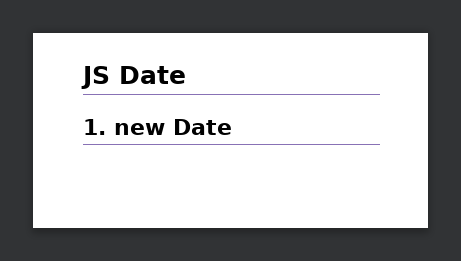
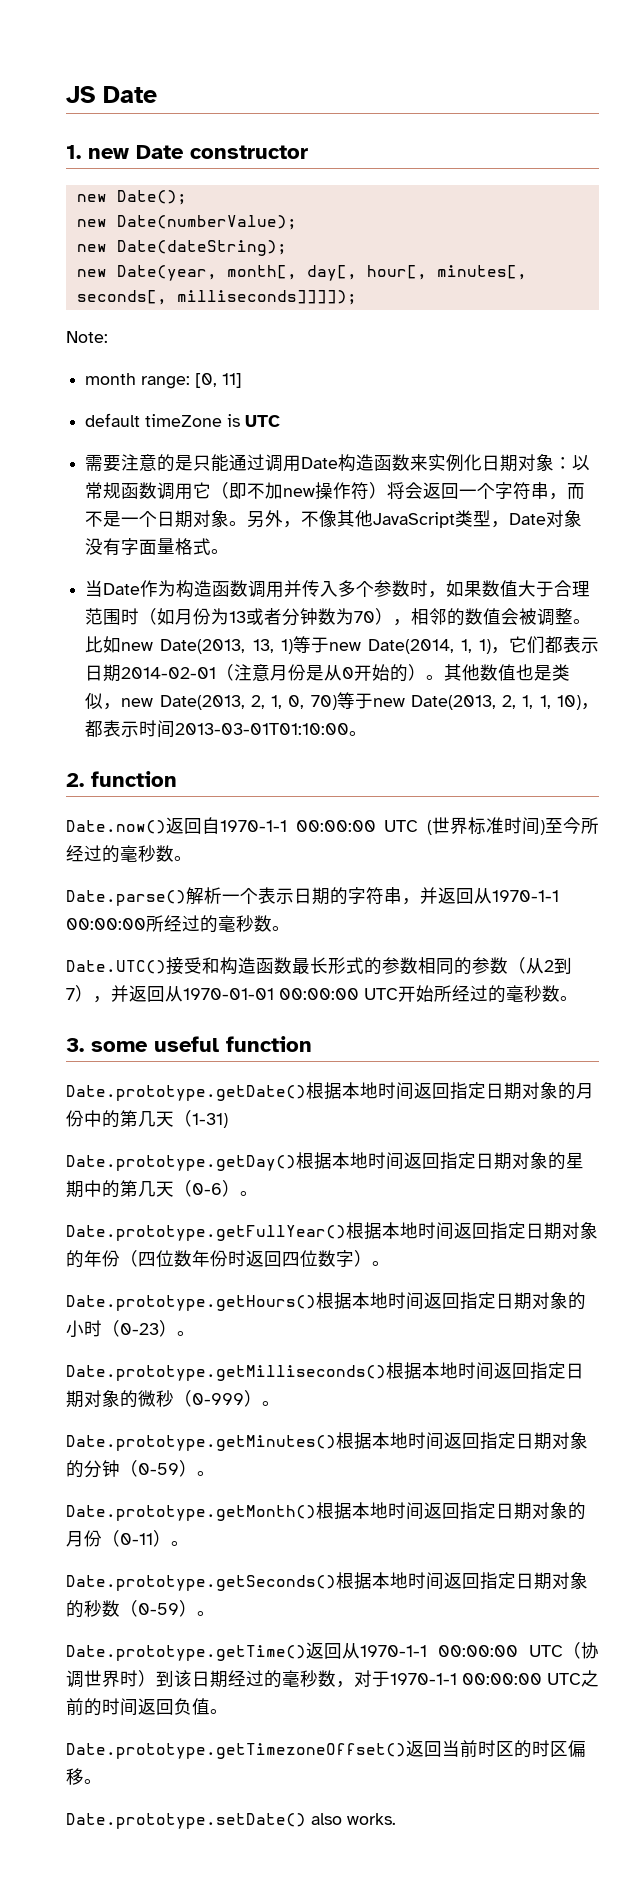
(232, 127) none -> [190,145,308,159] [76,190,187,205] [76,215,297,230] [76,240,287,256] [76,265,527,281] [76,290,357,305] [66,331,108,343] [85,373,243,389] [85,413,281,427] [85,454,591,472] [85,482,586,500] [85,510,583,528] [85,538,230,556] [85,580,591,598] [85,608,592,626] [85,636,599,654] [85,664,571,682] [85,692,599,710] [85,720,368,738] [66,771,177,787] [66,817,599,835] [66,845,192,863] [66,887,559,906] [66,915,290,933] [66,957,572,975] [66,985,578,1003] [66,1036,312,1052] [66,1082,594,1101] [66,1110,228,1128] [66,1152,584,1171] [66,1180,258,1198] [66,1222,598,1241] [66,1250,390,1268] [66,1292,586,1311] [66,1320,195,1338] [66,1362,584,1381] [66,1390,280,1408] [66,1432,588,1451] [66,1460,215,1478] [66,1502,586,1521] [66,1530,189,1547] [66,1572,588,1591] [66,1600,215,1618] [66,1642,599,1661] [66,1670,599,1688] [66,1698,228,1716] [66,1740,586,1759] [66,1768,102,1785] [66,1813,396,1829] constructor // new Date(); // new Date(numberValue); // new Date(dateString); // new Date(year, month[, day[, hour[, minutes[, seconds[, milliseconds]]]]); // Note: // month range: [0, 11] // default timeZone is UTC // 需要注意的是只能通过调用Date构造函数来实例化日期对象：以常规函数调用它（即不加new操作符）将会返回一个字符串，而不是一个日期对象。另外，不像其他JavaScript类型，Date对象没有字面量格式。 // 当Date作为构造函数调用并传入多个参数时，如果数值大于合理范围时（如月份为13或者分钟数为70），相邻的数值会被调整。比如new Date(2013, 13, 1)等于new Date(2014, 1, 1)，它们都表示日期2014-02-01（注意月份是从0开始的）。其他数值也是类似，new Date(2013, 2, 1, 0, 70)等于new Date(2013, 2, 1, 1, 10)，都表示时间2013-03-01T01:10:00。 // 2. function // Date.now()返回自1970-1-1 00:00:00 UTC (世界标准时间)至今所经过的毫秒数。 // Date.parse()解析一个表示日期的字符串，并返回从1970-1-1 00:00:00所经过的毫秒数。 // Date.UTC()接受和构造函数最长形式的参数相同的参数（从2到7），并返回从1970-01-01 00:00:00 UTC开始所经过的毫秒数。 // 3. some useful function // Date.prototype.getDate()根据本地时间返回指定日期对象的月份中的第几天（1-31) // Date.prototype.getDay()根据本地时间返回指定日期对象的星期中的第几天（0-6）。 // Date.prototype.getFullYear()根据本地时间返回指定日期对象的年份（四位数年份时返回四位数字）。 // Date.prototype.getHours()根据本地时间返回指定日期对象的小时（0-23）。 // Date.prototype.getMilliseconds()根据本地时间返回指定日期对象的微秒（0-999）。 // Date.prototype.getMinutes()根据本地时间返回指定日期对象的分钟（0-59）。 // Date.prototype.getMonth()根据本地时间返回指定日期对象的月份（0-11）。 // Date.prototype.getSeconds()根据本地时间返回指定日期对象的秒数（0-59）。 // Date.prototype.getTime()返回从1970-1-1 00:00:00 UTC（协调世界时）到该日期经过的毫秒数，对于1970-1-1 00:00:00 UTC之前的时间返回负值。 // Date.prototype.getTimezoneOffset()返回当前时区的时区偏移。 // Date.prototype.setDate() also works.

